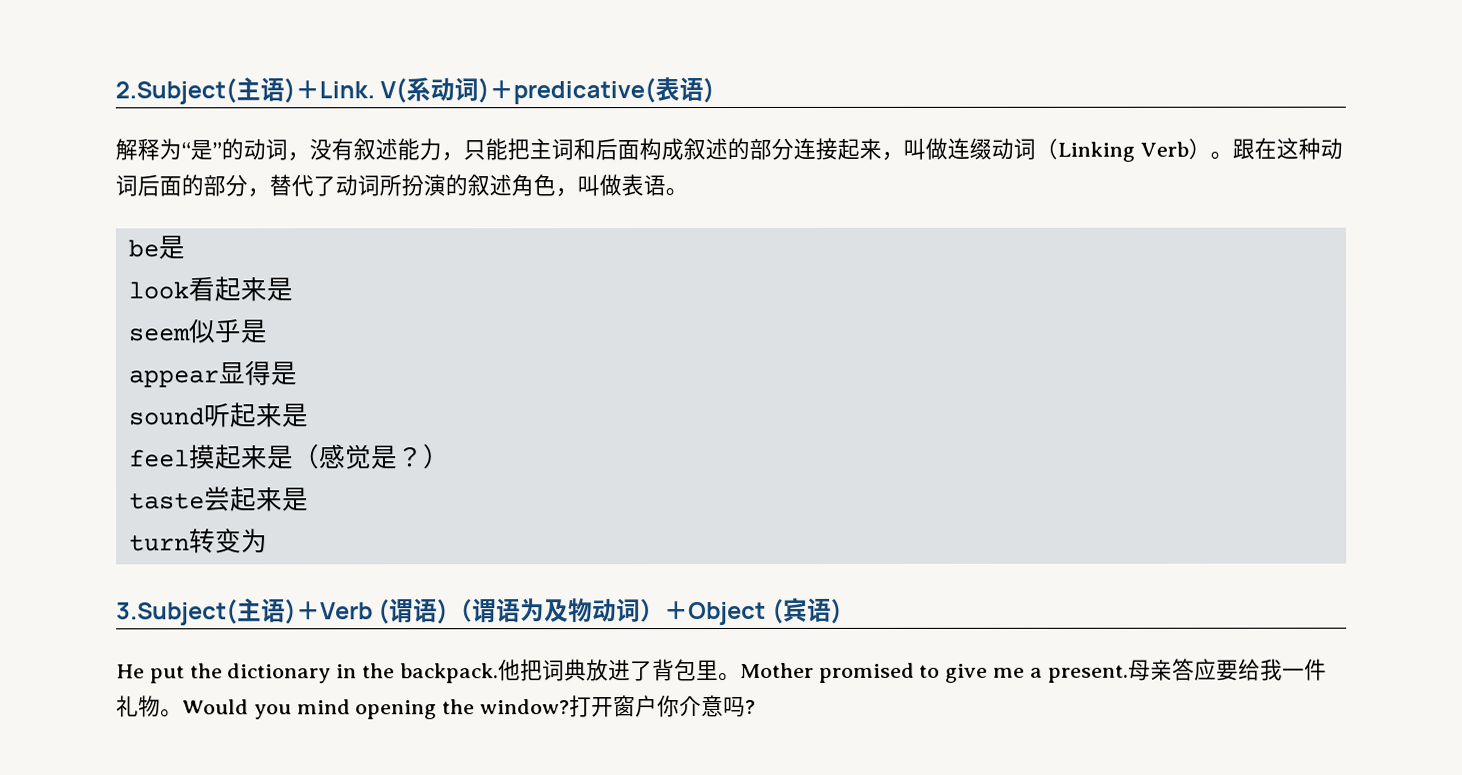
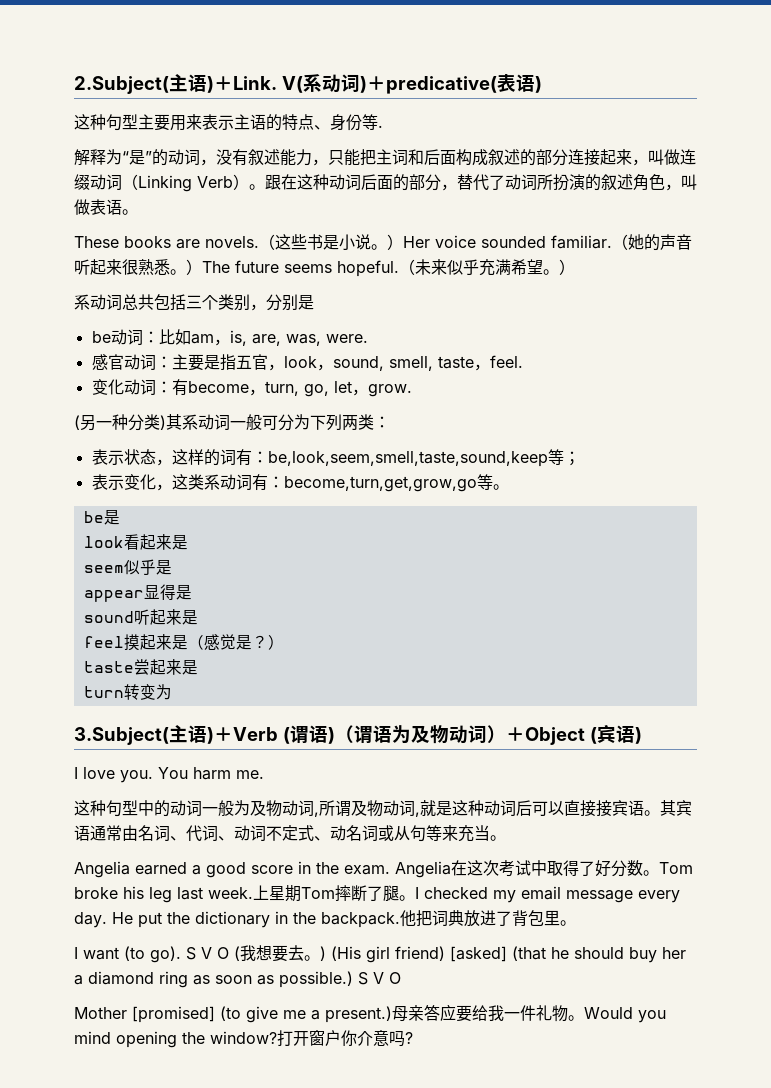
(716, 91) none -> [74,114,383,131] // 这种句型主要用来表示主语的特点、身份等.
(688, 192) none -> [74,234,692,251] [74,259,575,277] [74,294,314,311] [91,329,368,346] [91,354,523,371] [91,379,412,397] [74,414,390,431] [91,449,580,467] [91,474,509,492] // These books are novels.（这些书是小说。）Her voice sounded familiar.（她的声音听起来很熟悉。）The future seems hopeful.（未来似乎充满希望。） // 系动词总共包括三个类别，分别是 // be动词：比如am，is, are, was, were. // 感官动词：主要是指五官，look，sound, smell, taste，feel. // 变化动词：有become，turn, go, let，grow. // (另一种分类)其系动词一般可分为下列两类： // 表示状态，这样的词有：be,look,seem,smell,taste,sound,keep等； // 表示变化，这类系动词有：become,turn,get,grow,go等。
(843, 611) none -> [74,767,264,783] [74,800,692,817] [74,825,506,842] [74,860,693,878] [74,885,680,903] [74,912,107,928] I love you. You harm me. // 这种句型中的动词一般为及物动词,所谓及物动词,就是这种动词后可以直接接宾语。其宾语通常由名词、代词、动词不定式、动名词或从句等来充当。 // Angelia earned a good score in the exam. Angelia在这次考试中取得了好分数。Tom broke his leg last week.上星期Tom摔断了腿。I checked my email message every day.
[739,662,941,683] Mother promised to -> [74,945,686,963] [74,971,401,988] [74,1006,241,1023] // I want (to go). S V O (我想要去。) (His girl friend) [asked] (that he should buy her a diamond ring as soon as possible.) S V O // Mother [promised] (to
[1047,664,1129,683] present. -> [325,1006,392,1023] present.)

